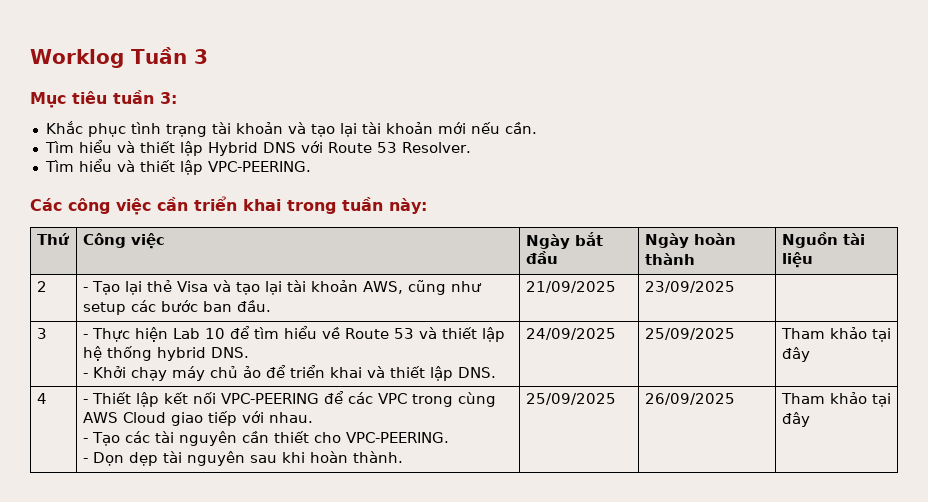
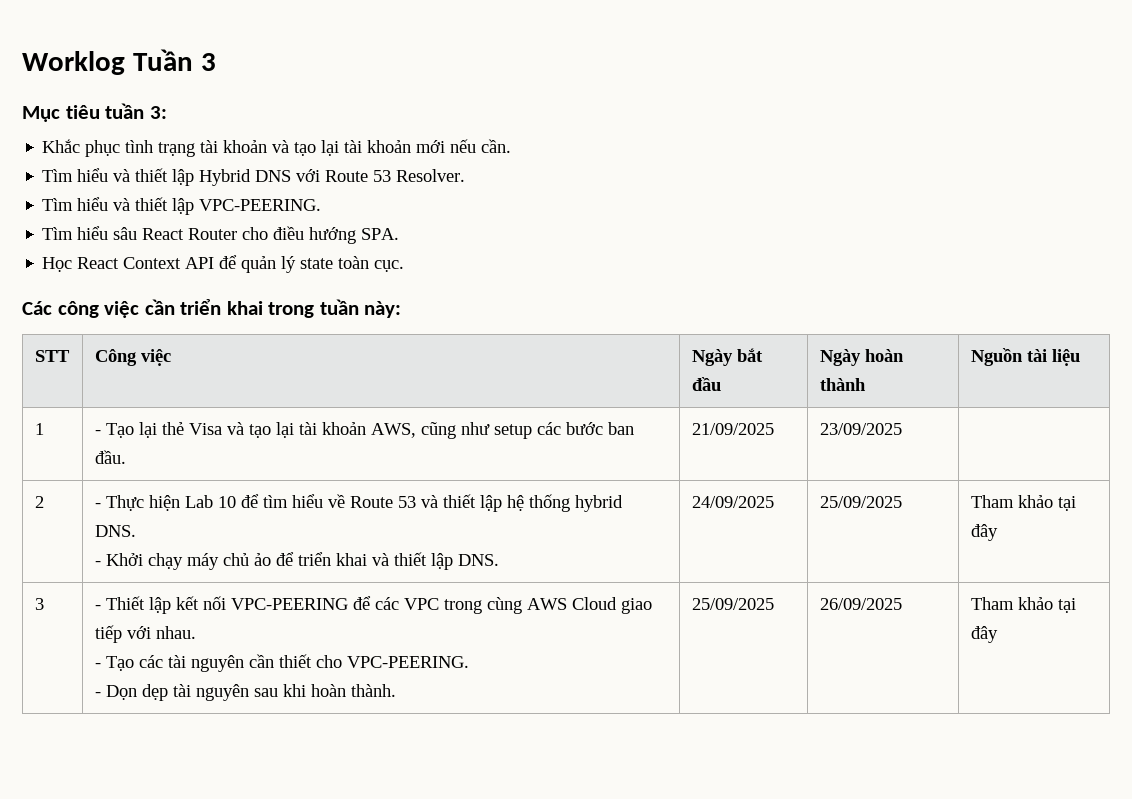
(311, 166) none -> [42,226,400,244] [42,255,405,273] // Tìm hiểu sâu React Router cho điều hướng SPA. // Học React Context API để quản lý state toàn cục.
[36,233,69,245] Thứ -> [34,350,70,362] STT
[36,281,47,292] 2 -> [34,423,44,435] 1
[36,328,47,339] 3 -> [34,496,44,508] 2
[36,393,47,404] 4 -> [34,598,44,610] 3

